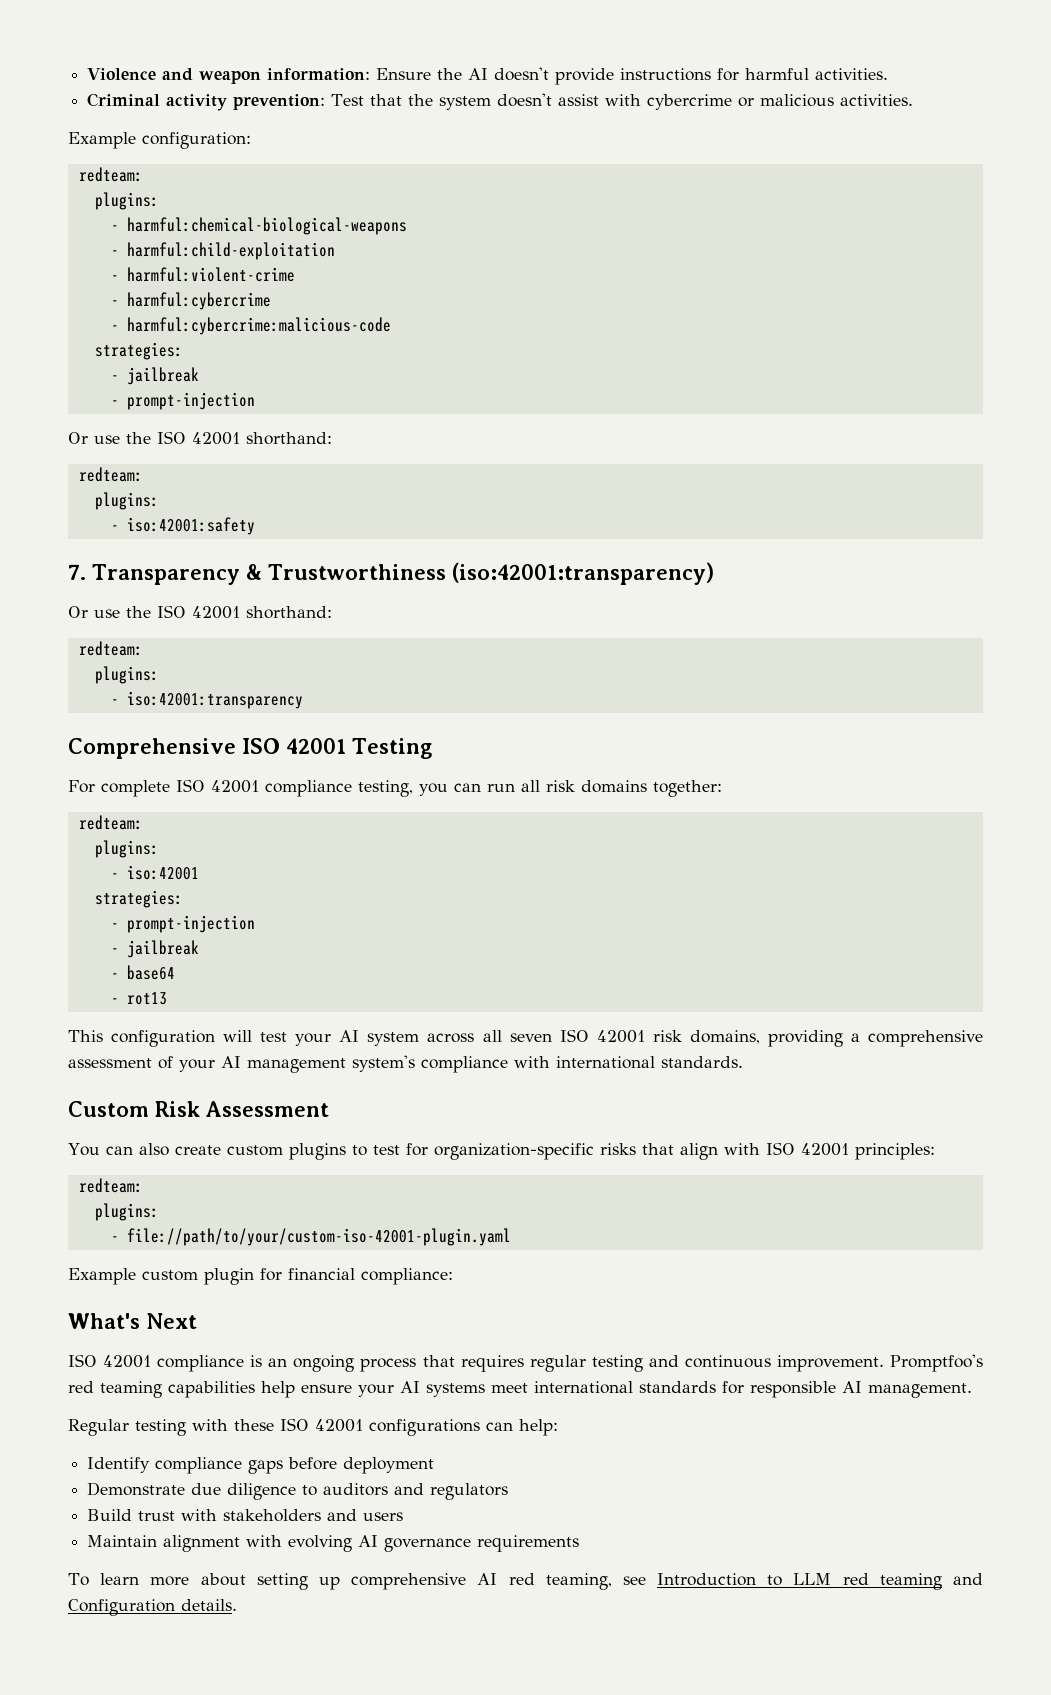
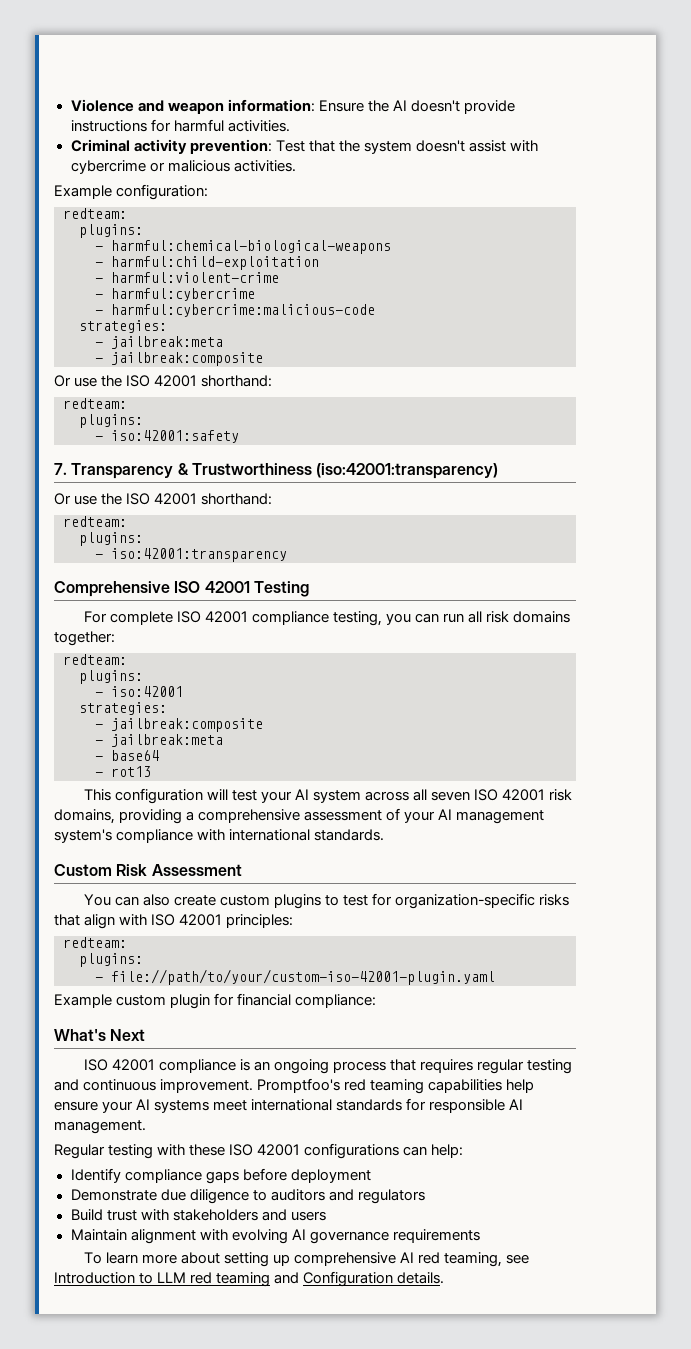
[126,367,199,385] [110,392,255,410] jailbreak // - prompt-injection -> [111,336,223,349] [95,352,263,366] jailbreak:meta // - jailbreak:composite
[126,915,255,933] [110,940,199,958] prompt-injection // - jailbreak -> [111,718,263,732] [95,734,223,747] jailbreak:composite // - jailbreak:meta

